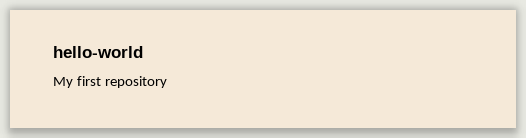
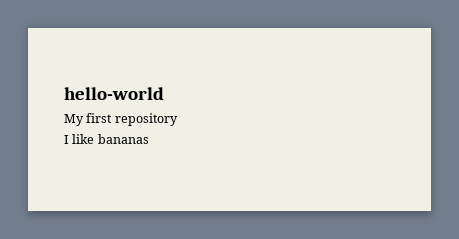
(167, 82) none -> [64,134,149,144] // I like bananas

